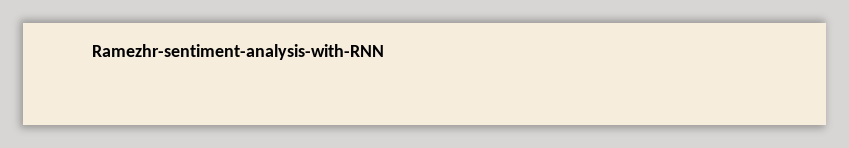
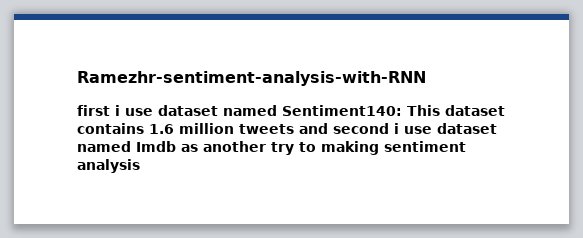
(384, 52) none -> [77,105,505,116] [77,123,497,134] [77,141,466,155] [77,159,140,173] // first i use dataset named Sentiment140: This dataset contains 1.6 million tweets and second i use dataset named Imdb as another try to making sentiment analysis

